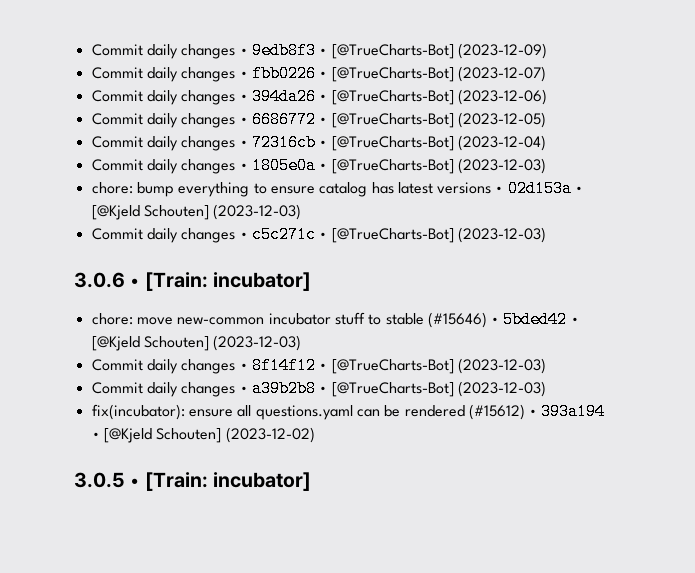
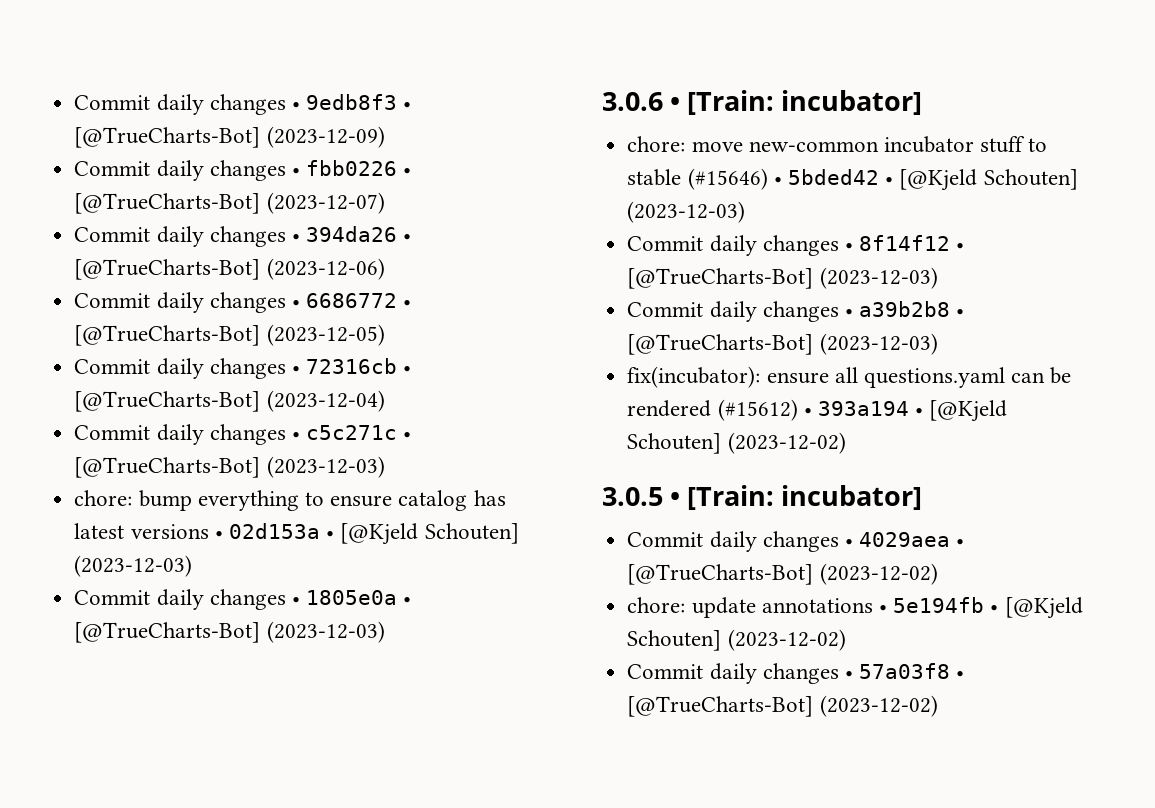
[251,157,316,174] 1805e0a -> [306,425,398,440] c5c271c
[251,226,316,243] c5c271c -> [306,590,398,605] 1805e0a
(312, 481) none -> [627,531,965,552] [627,563,938,585] [627,597,1083,619] [627,629,846,651] [627,663,965,684] [627,695,938,717] // Commit daily changes • 4029aea • [@TrueCharts-Bot] (2023-12-02) // chore: update annotations • 5e194fb • [@Kjeld Schouten] (2023-12-02) // Commit daily changes • 57a03f8 • [@TrueCharts-Bot] (2023-12-02)

